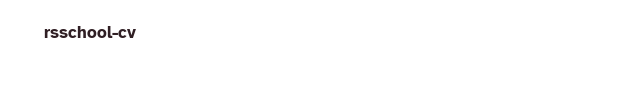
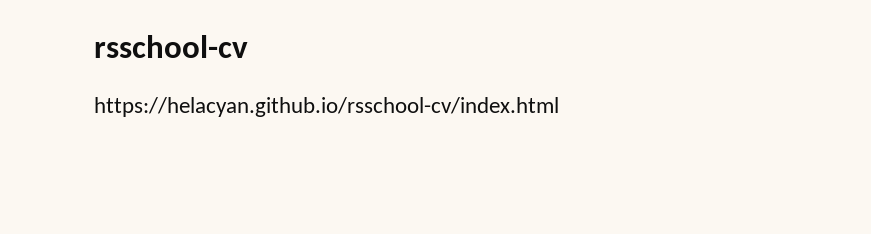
(136, 32) none -> [94,97,559,117] // https://helacyan.github.io/rsschool-cv/index.html

